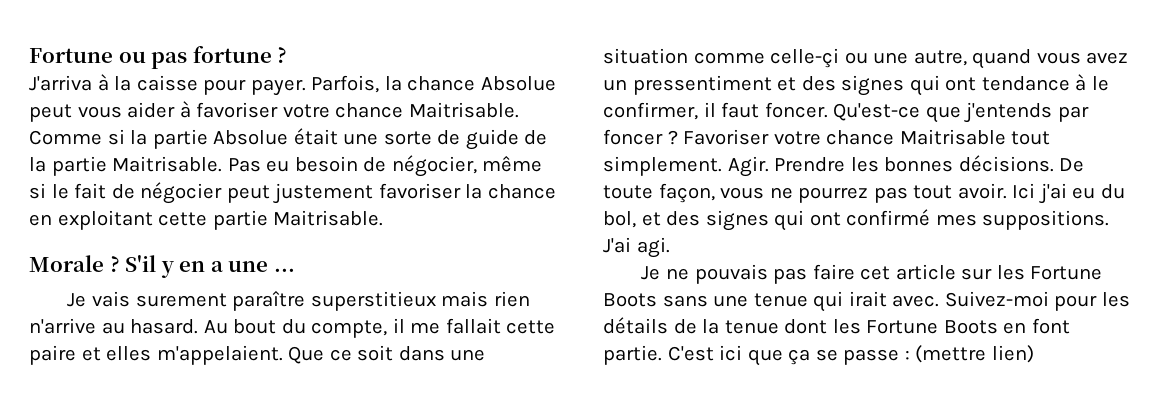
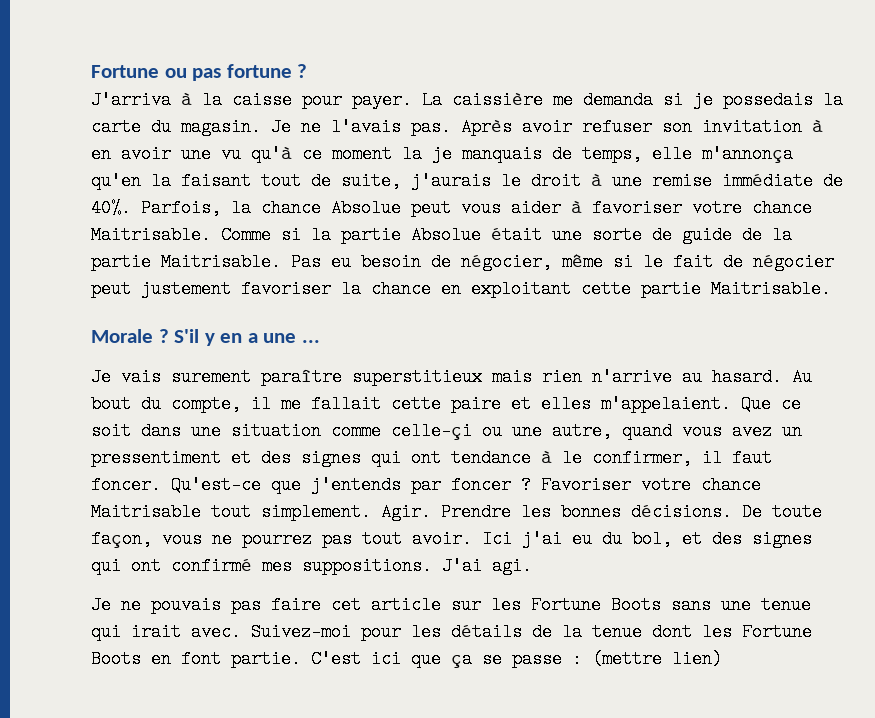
(306, 87) none -> [422,91,843,109] [91,118,823,136] [91,145,793,163] [91,172,843,190] [91,199,131,217] La caissière me demanda si je possedais la carte du magasin. Je ne l'avais pas. Après avoir refuser son invitation à en avoir une vu qu'à ce moment la je manquais de temps, elle m'annonça qu'en la faisant tout de suite, j'aurais le droit à une remise immédiate de 40%.

